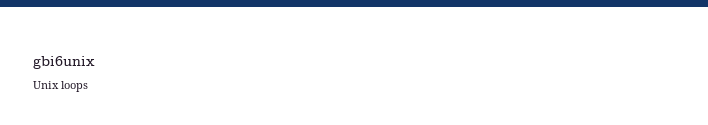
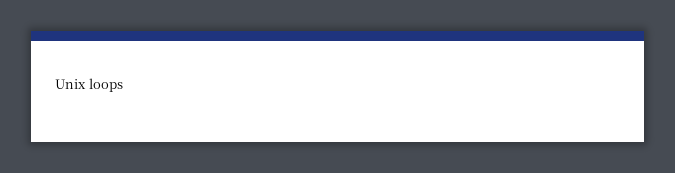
[33,56,95,69] gbi6unix // -> (55, 84) none

